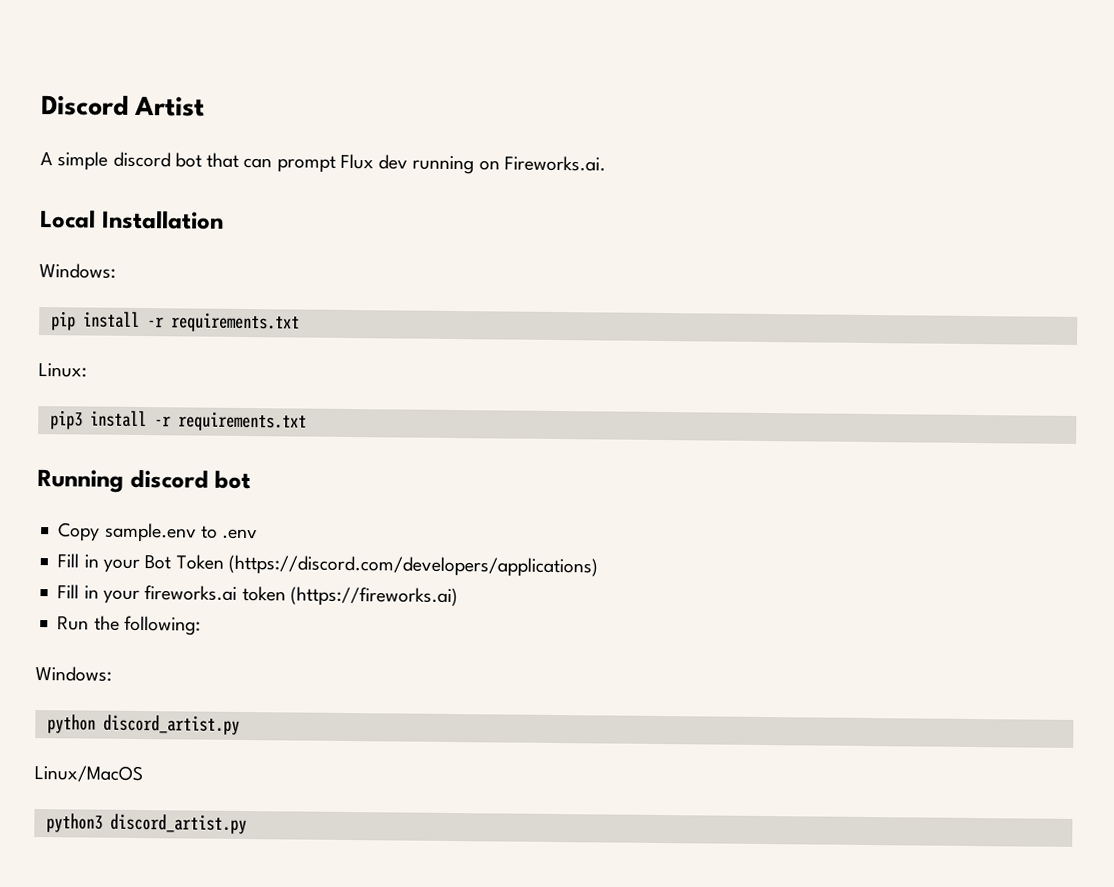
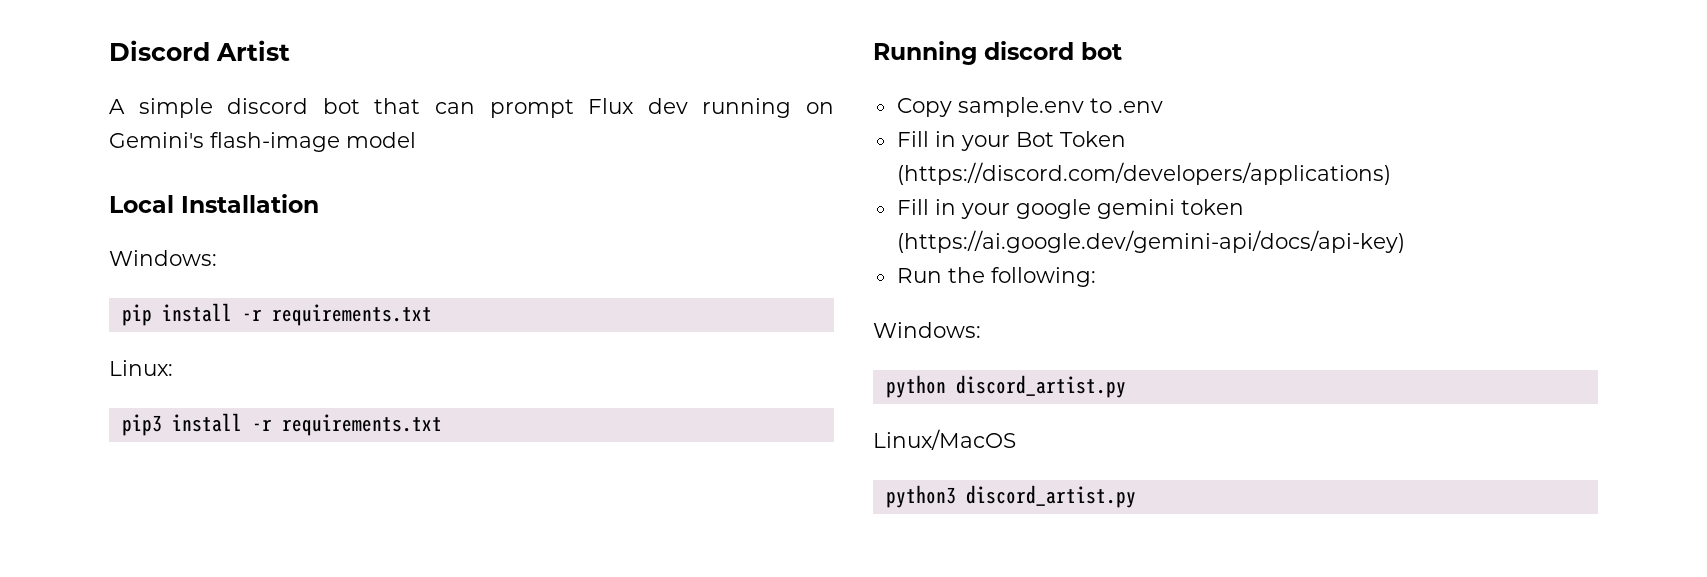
[503,155,606,172] Fireworks.ai. -> [109,132,416,152] Gemini's flash-image model
[144,585,458,608] fireworks.ai token (https://fireworks.ai) -> [1015,199,1244,219] [896,230,1405,253] google gemini token (https://ai.google.dev/gemini-api/docs/api-key)

